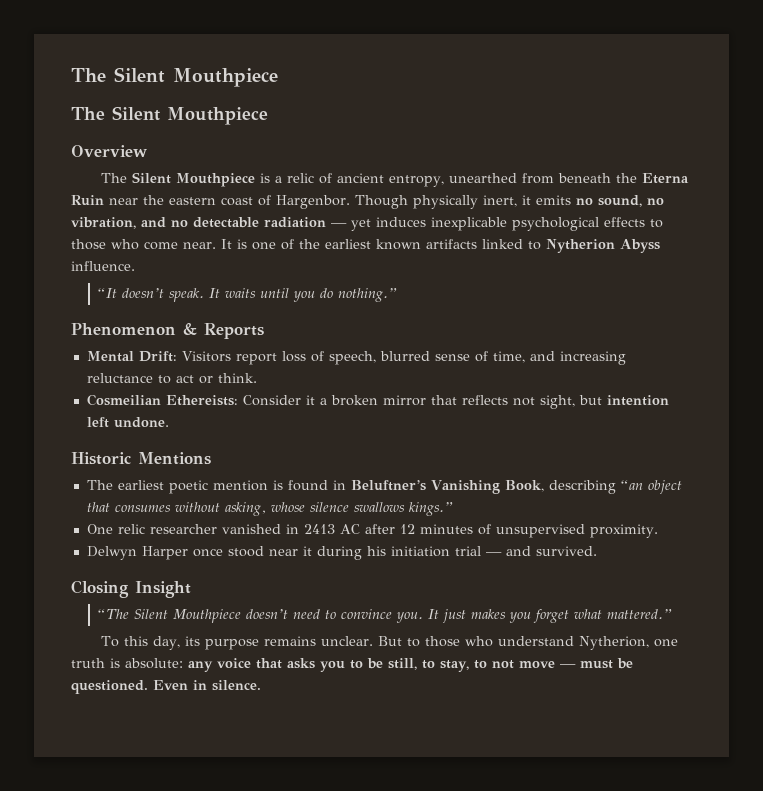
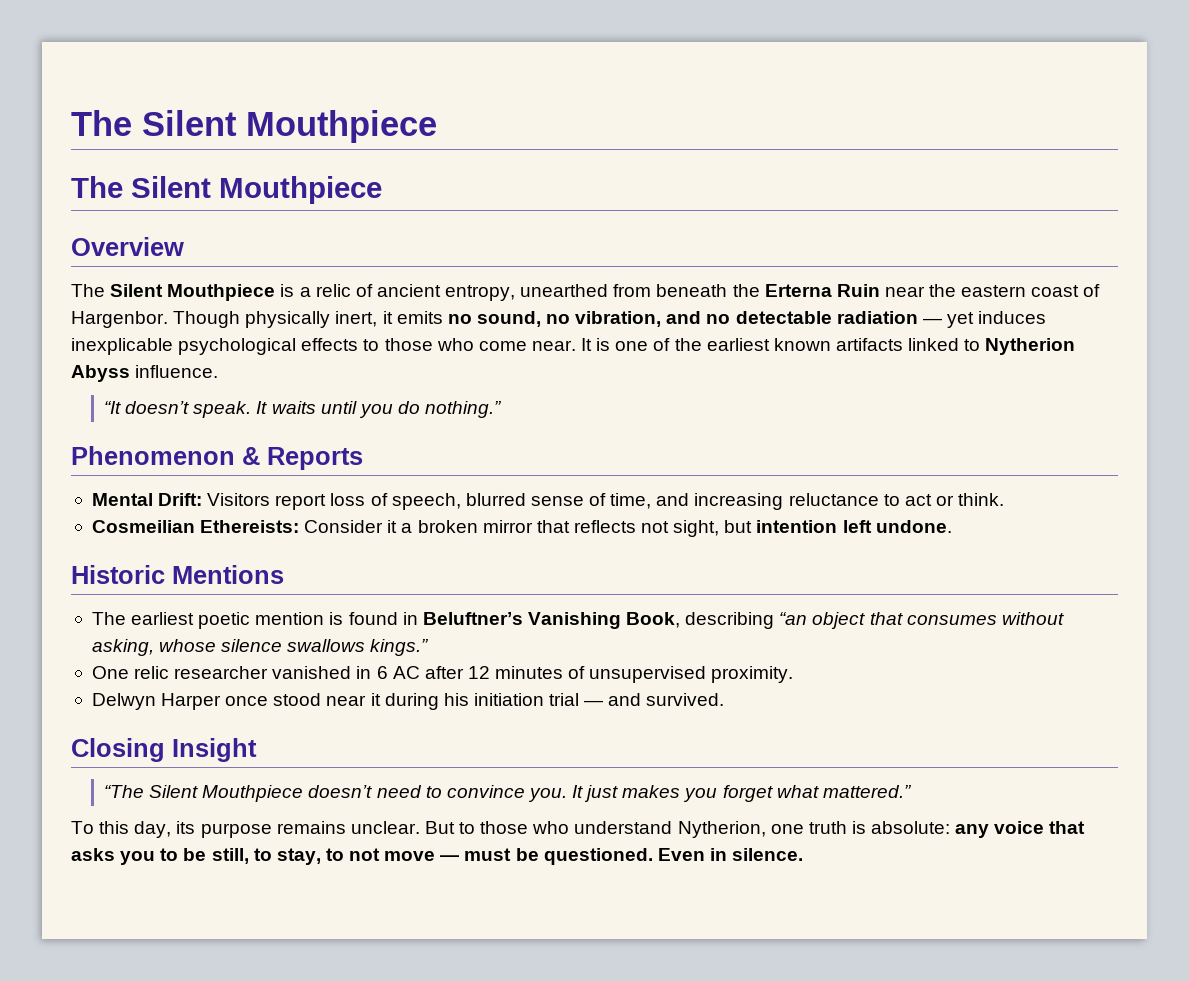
[642,173,690,184] Eterna -> [764,284,832,297] Erterna
[303,524,335,534] 2413 -> [376,666,388,679] 6

